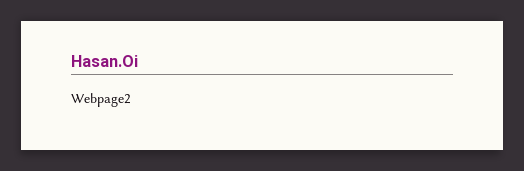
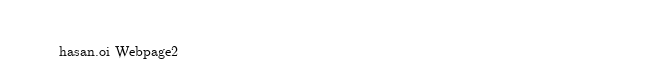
[71,55,138,67] Hasan.Oi // -> [59,46,110,56] hasan.oi

